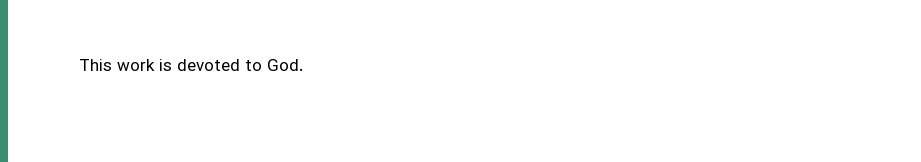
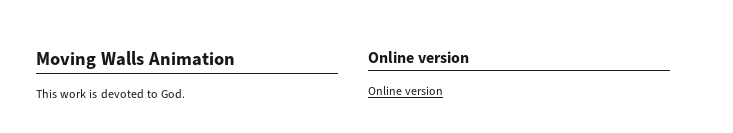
(79, 65) none -> [36,51,235,69] Moving Walls Animation //
(303, 65) none -> [368,51,470,63] [368,86,444,95] // Online version // Online version

